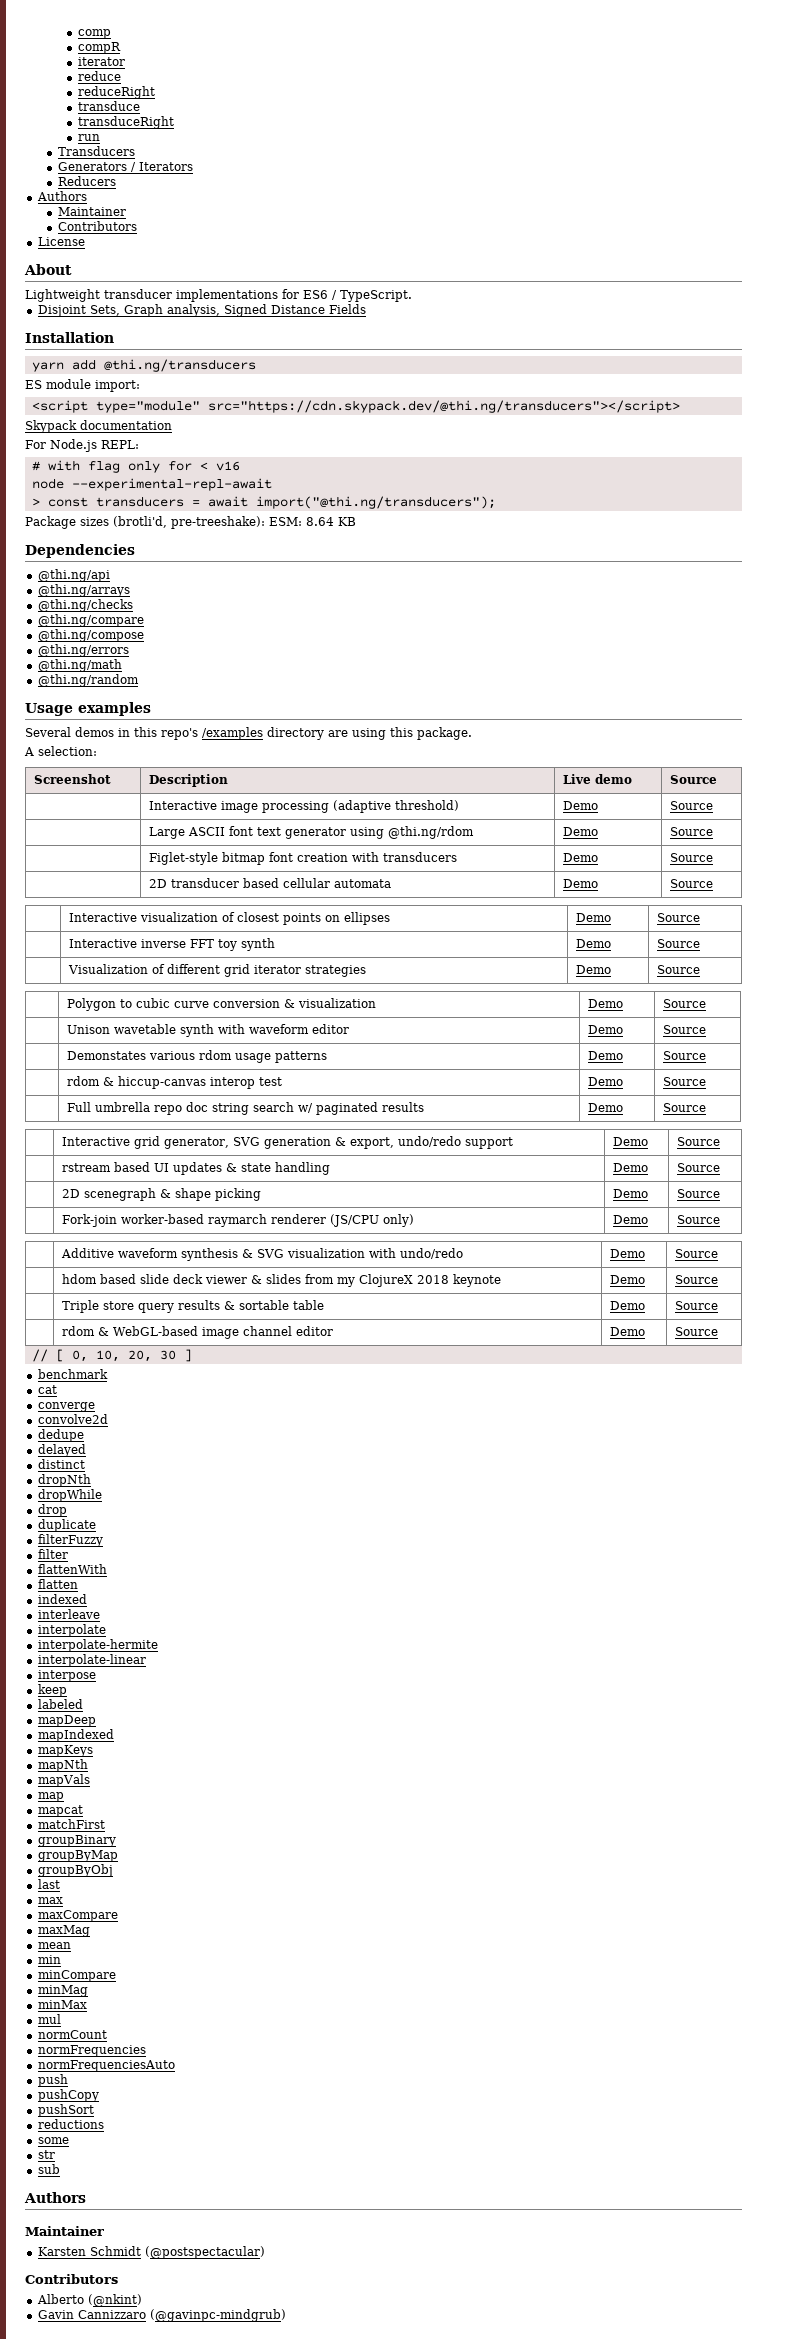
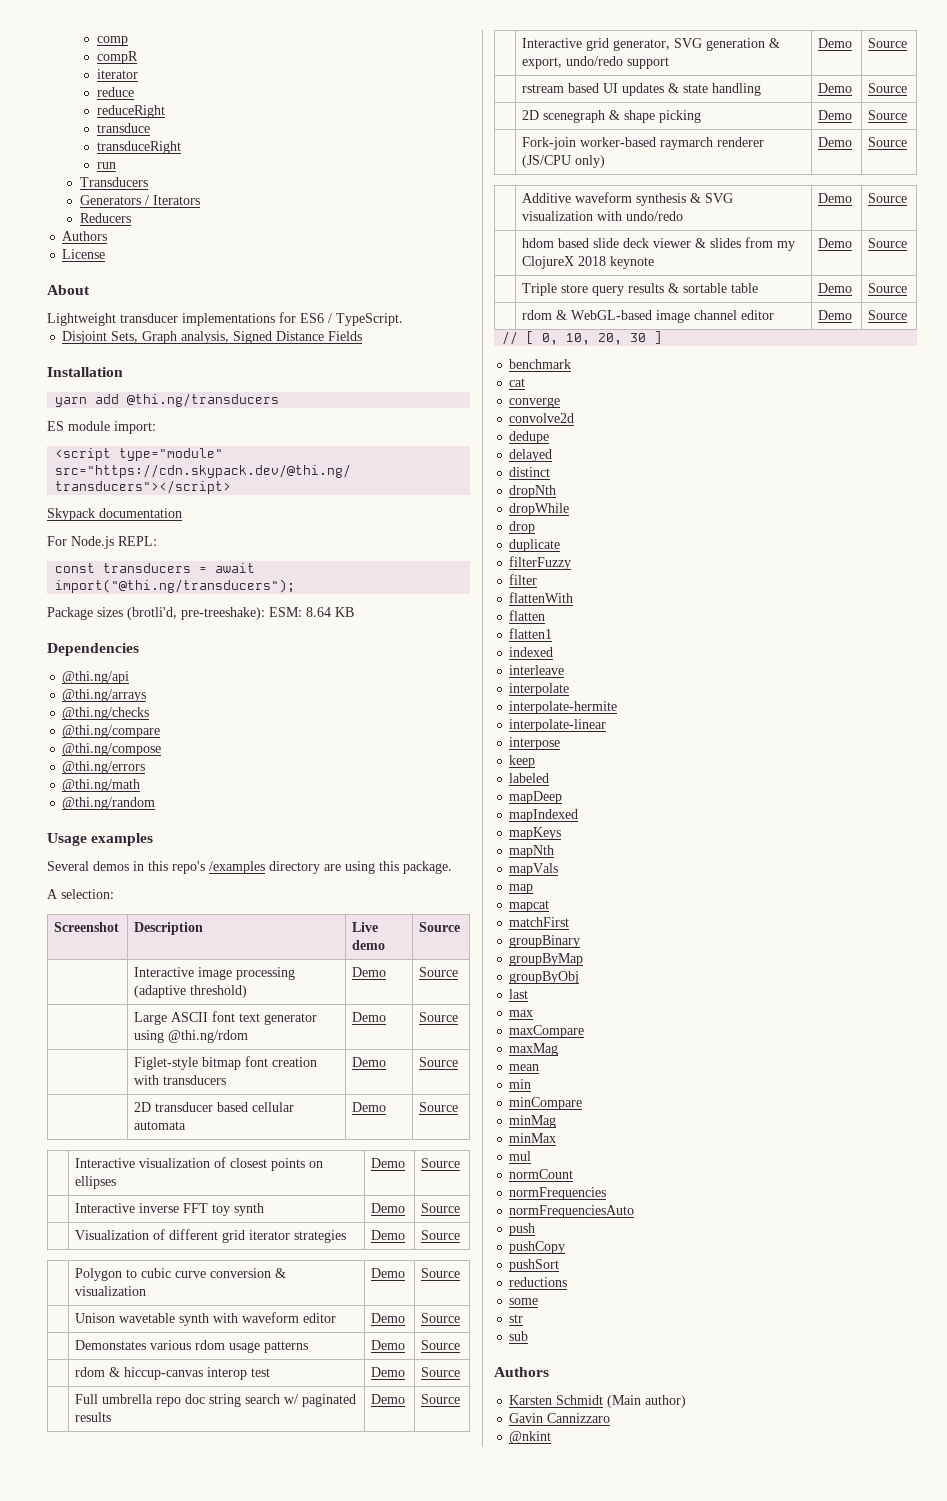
[57,207,126,216] [57,221,137,231] // Maintainer // Contributors -> (108, 236) none
[31,460,240,473] [31,478,272,491] [31,498,40,506] # with flag only for < v16 // node --experimental-repl-await // > -> (157, 541) none
(78, 1584) none -> [509,628,553,639] // flatten1
[25,2226,104,2236] // Maintainer -> (549, 1372) none
[144,2246,265,2259] [25,2274,118,2284] [36,2294,142,2307] (@postspectacular) // Contributors // Alberto (@nkint) -> [607,1395,687,1408] (Main author)
[149,2309,286,2322] (@gavinpc-mindgrub) -> [509,1431,552,1444] // @nkint

